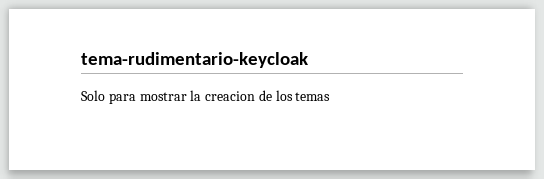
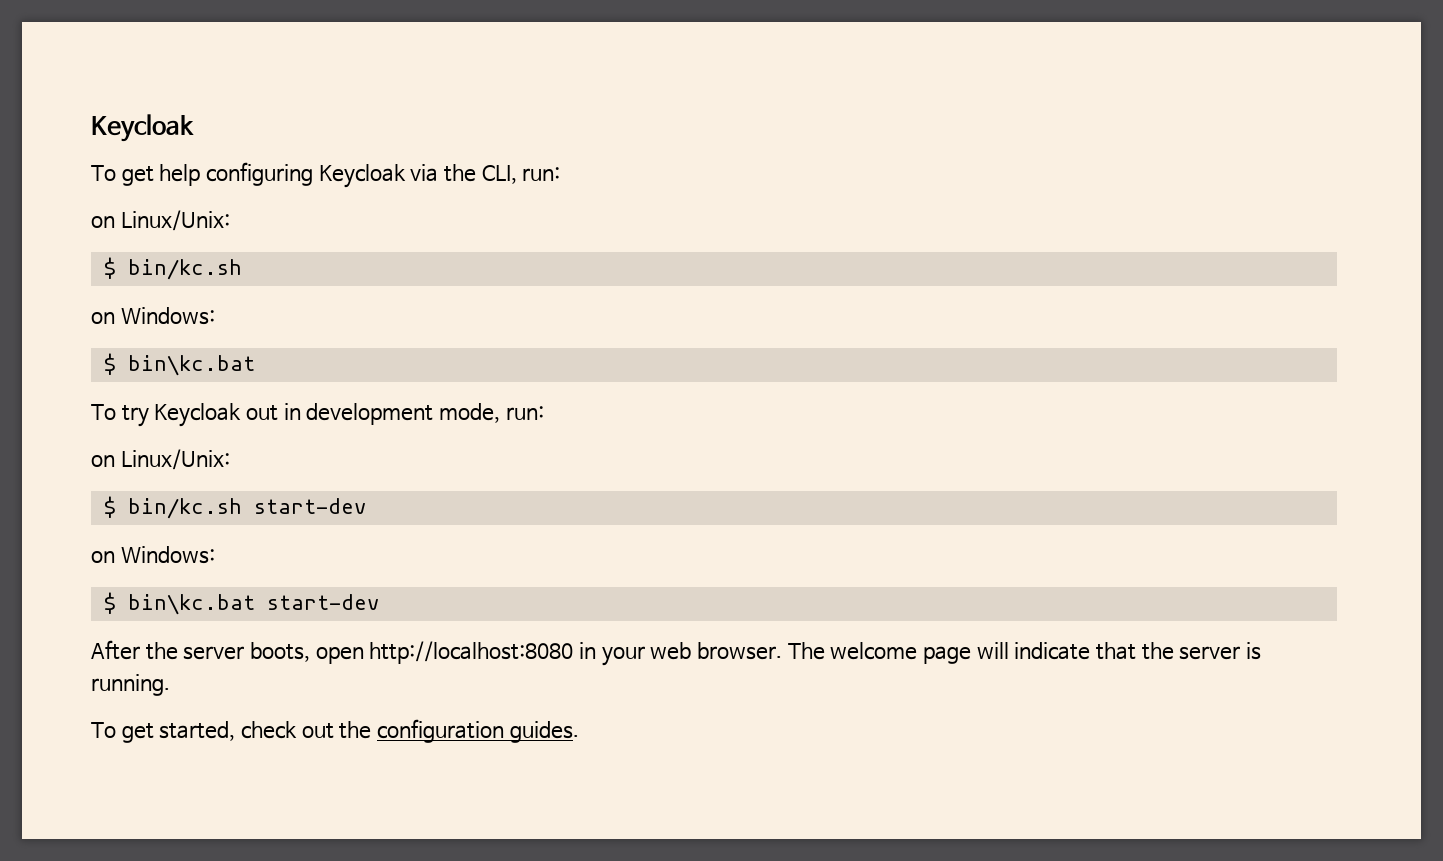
[81,52,308,68] [81,90,331,104] tema-rudimentario-keycloak // Solo para mostrar la creacion de los temas -> [91,114,194,142] [91,162,561,188] [91,210,230,231] [103,257,242,280] [91,307,215,325] [103,353,255,376] [91,403,544,427] [91,449,230,470] [103,496,366,519] [91,546,215,564] [103,592,379,615] [91,640,1262,666] [91,674,170,696] [91,719,579,743] Keycloak // To get help configuring Keycloak via the CLI, run: // on Linux/Unix: // $ bin/kc.sh // on Windows: // $ bin\kc.bat // To try Keycloak out in development mode, run: // on Linux/Unix: // $ bin/kc.sh start-dev // on Windows: // $ bin\kc.bat start-dev // After the server boots, open http://localhost:8080 in your web browser. The welcome page will indicate that the server is running. // To get started, check out the configuration guides.

